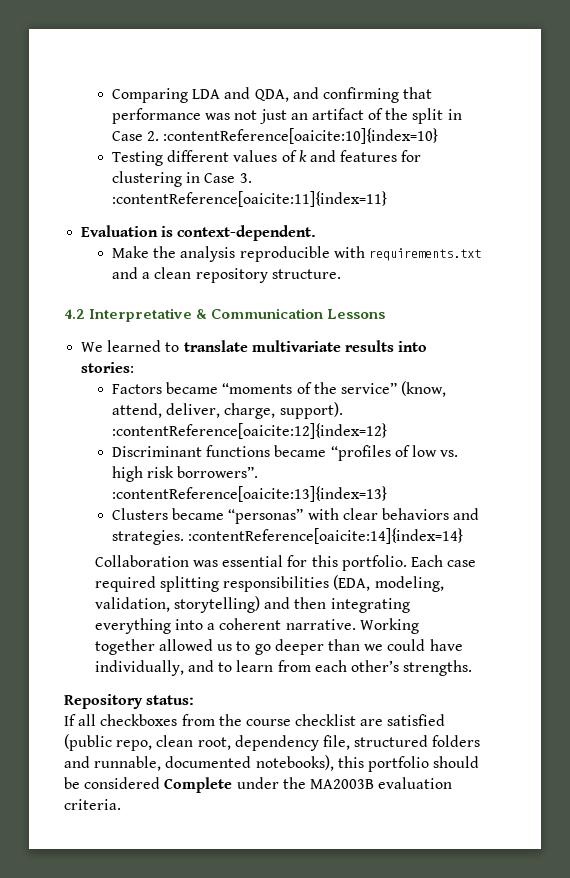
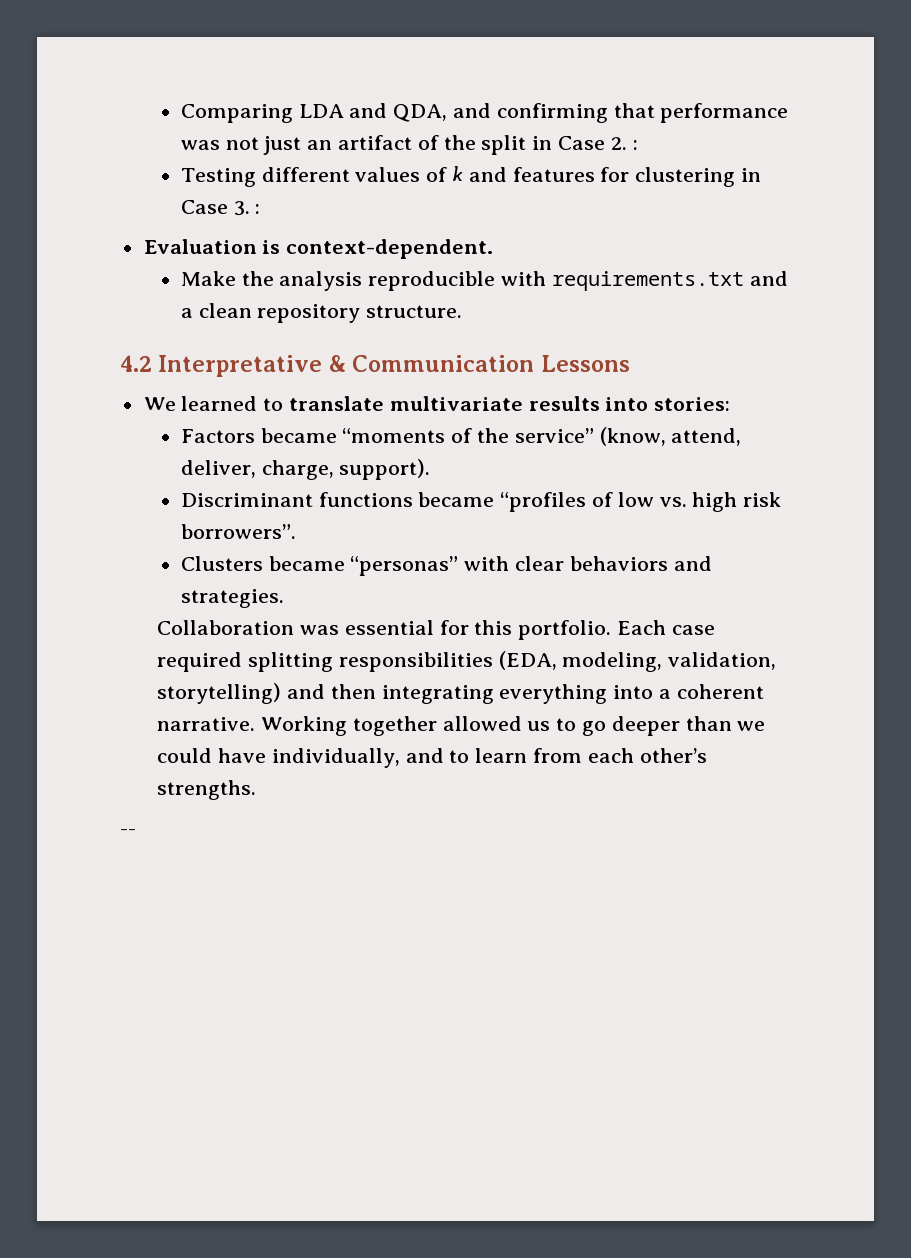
[163,128,439,144] :contentReference[oaicite:10]{index=10} -> [632,140,638,150] :
[111,191,387,207] :contentReference[oaicite:11]{index=11} -> [255,204,261,214] :
[111,423,387,439] :contentReference[oaicite:12]{index=12} -> (431, 469) none
[111,486,387,502] :contentReference[oaicite:13]{index=13} -> (296, 531) none
[188,528,464,544] :contentReference[oaicite:14]{index=14} -> (284, 598) none
[64,694,195,709] [64,714,446,726] [64,734,481,751] [64,755,480,772] [64,777,453,793] [64,799,121,810] Repository status: // If all checkboxes from the course checklist are satisfied (public repo, clean root, dependency file, structured folders and runnable, documented notebooks), this portfolio should be considered Complete under the MA2003B evaluation criteria. -> [120,829,136,835] --

